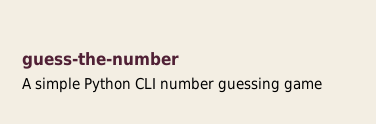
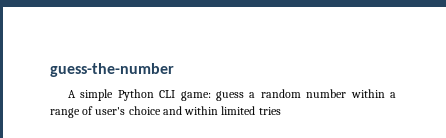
[160,77,322,93] number guessing game -> [180,89,396,101] [50,106,281,118] game: guess a random number within a range of user's choice and within limited tries

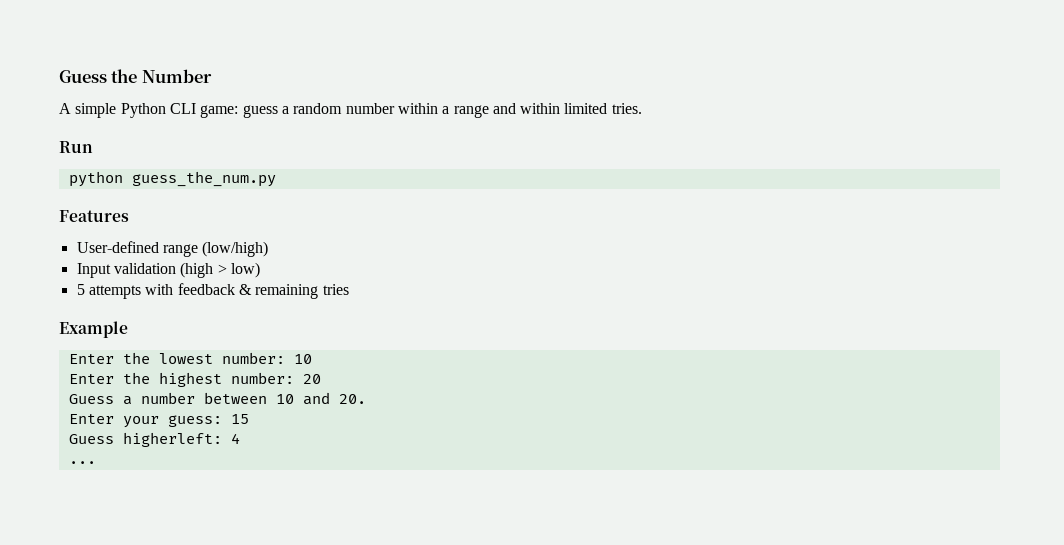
[50,63,174,77] guess-the-number -> [59,69,212,83] Guess the Number
[82,106,281,115] of user's choice and within limited tries -> [492,103,642,114] [59,141,93,153] [68,171,276,187] [59,210,129,222] [76,241,269,257] [76,262,260,278] [76,283,349,299] [59,321,128,338] [68,352,312,364] [68,372,321,387] [68,392,366,405] [68,414,249,428] [68,432,240,447] [68,461,96,464] and within limited tries. // Run // python guess_the_num.py // Features // User-defined range (low/high) // Input validation (high > low) // 5 attempts with feedback & remaining tries // Example // Enter the lowest number: 10 // Enter the highest number: 20 // Guess a number between 10 and 20. // Enter your guess: 15 // Guess higherleft: 4 // ...

